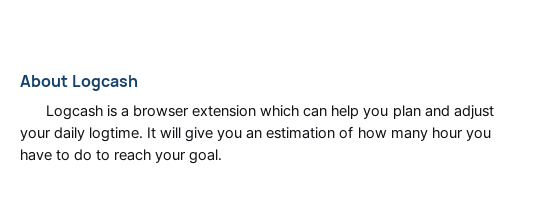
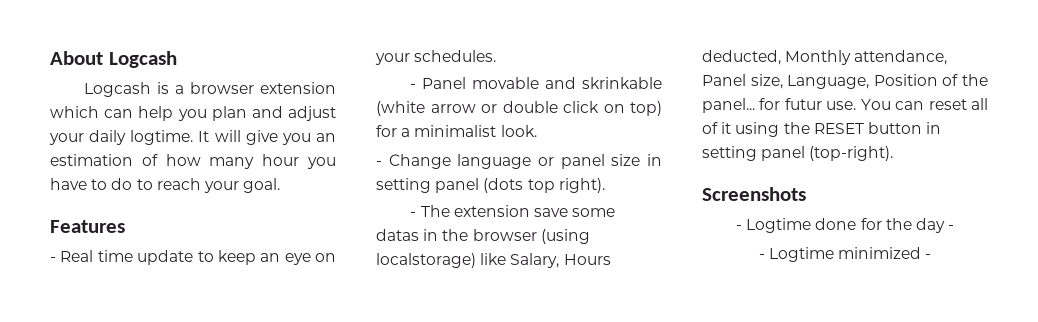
(223, 156) none -> [50,220,125,233] [50,250,336,265] [375,50,497,65] [410,77,662,89] [376,101,662,116] [376,125,537,137] [376,154,662,169] [376,178,605,193] [410,205,616,217] [376,229,590,244] [376,253,611,268] [702,50,948,65] [702,74,988,89] [702,98,988,113] [702,122,942,137] [702,146,894,161] [702,187,806,201] [735,218,955,233] [758,247,932,262] // Features // - Real time update to keep an eye on your schedules. // - Panel movable and skrinkable (white arrow or double click on top) for a minimalist look. // - Change language or panel size in setting panel (dots top right). // - The extension save some datas in the browser (using localstorage) like Salary, Hours deducted, Monthly attendance, Panel size, Language, Position of the panel... for futur use. You can reset all of it using the RESET button in setting panel (top-right). // Screenshots // - Logtime done for the day - // - Logtime minimized -

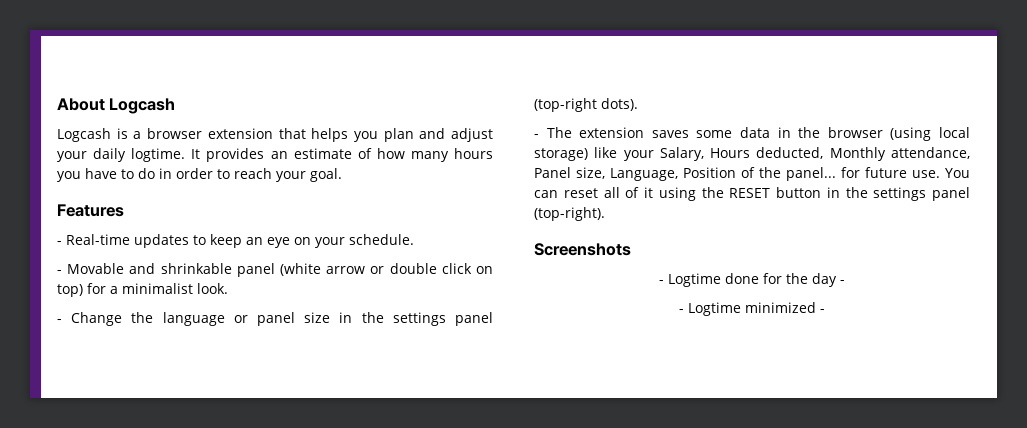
[50,106,174,121] which can help -> [278,128,349,142] that helps
[214,130,336,145] [50,154,133,166] will give you an estimation -> [206,148,352,162] provides an estimate
[262,154,300,166] hour -> [454,148,494,159] hours
(133, 184) none -> [159,168,213,179] in order
[60,250,194,265] Real time update -> [66,234,189,248] Real-time updates
[414,50,497,62] [410,77,662,89] schedules. // - Panel movable and skrinkable -> [349,234,414,245] [57,263,275,277] schedule. // - Movable and shrinkable panel
(451, 161) none -> [131,312,154,323] the
[376,178,605,193] setting panel (dots top right). -> [361,312,493,326] [534,98,638,112] the settings panel (top-right dots).
[534,208,616,217] [376,229,419,241] save some datas -> [651,127,770,138] saves some data
[376,253,507,268] localstorage) like -> [939,127,971,138] [534,147,654,161] local storage) like your
[784,98,822,110] futur -> [865,167,907,178] future
[702,146,757,161] setting -> [845,187,927,201] the settings

